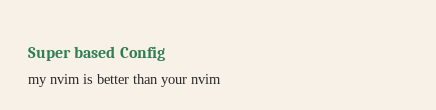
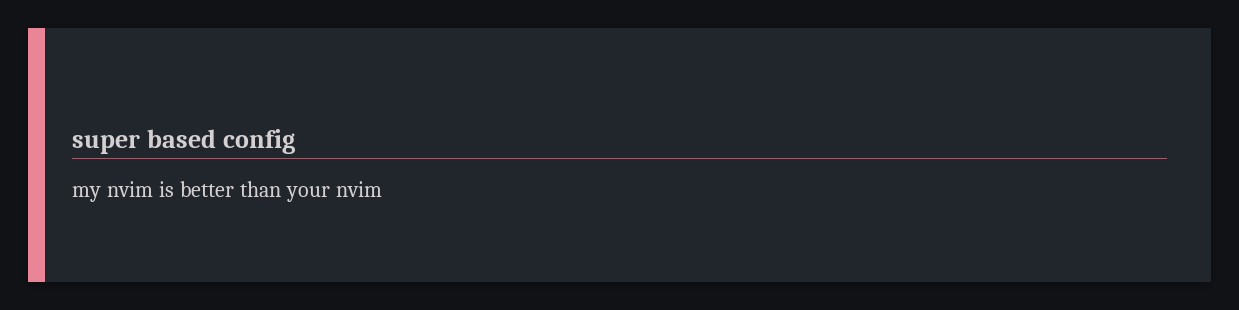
[28,46,165,61] Super based Config -> [72,129,295,154] super based config

